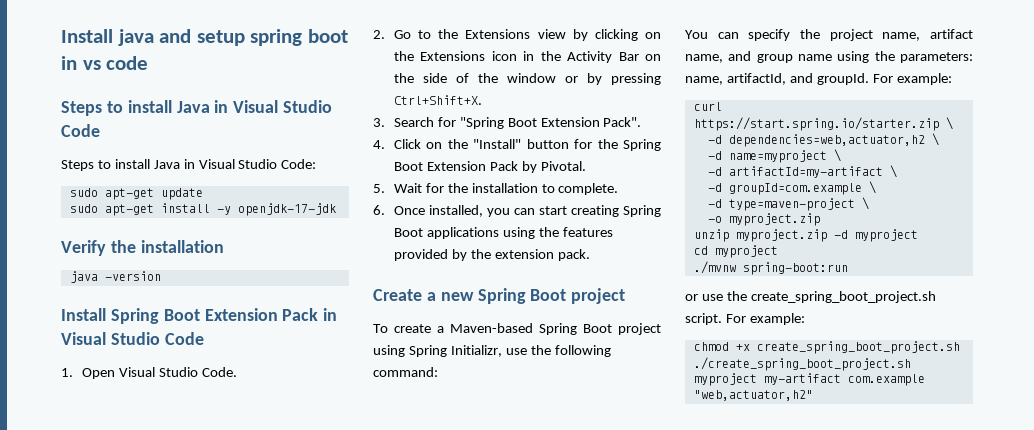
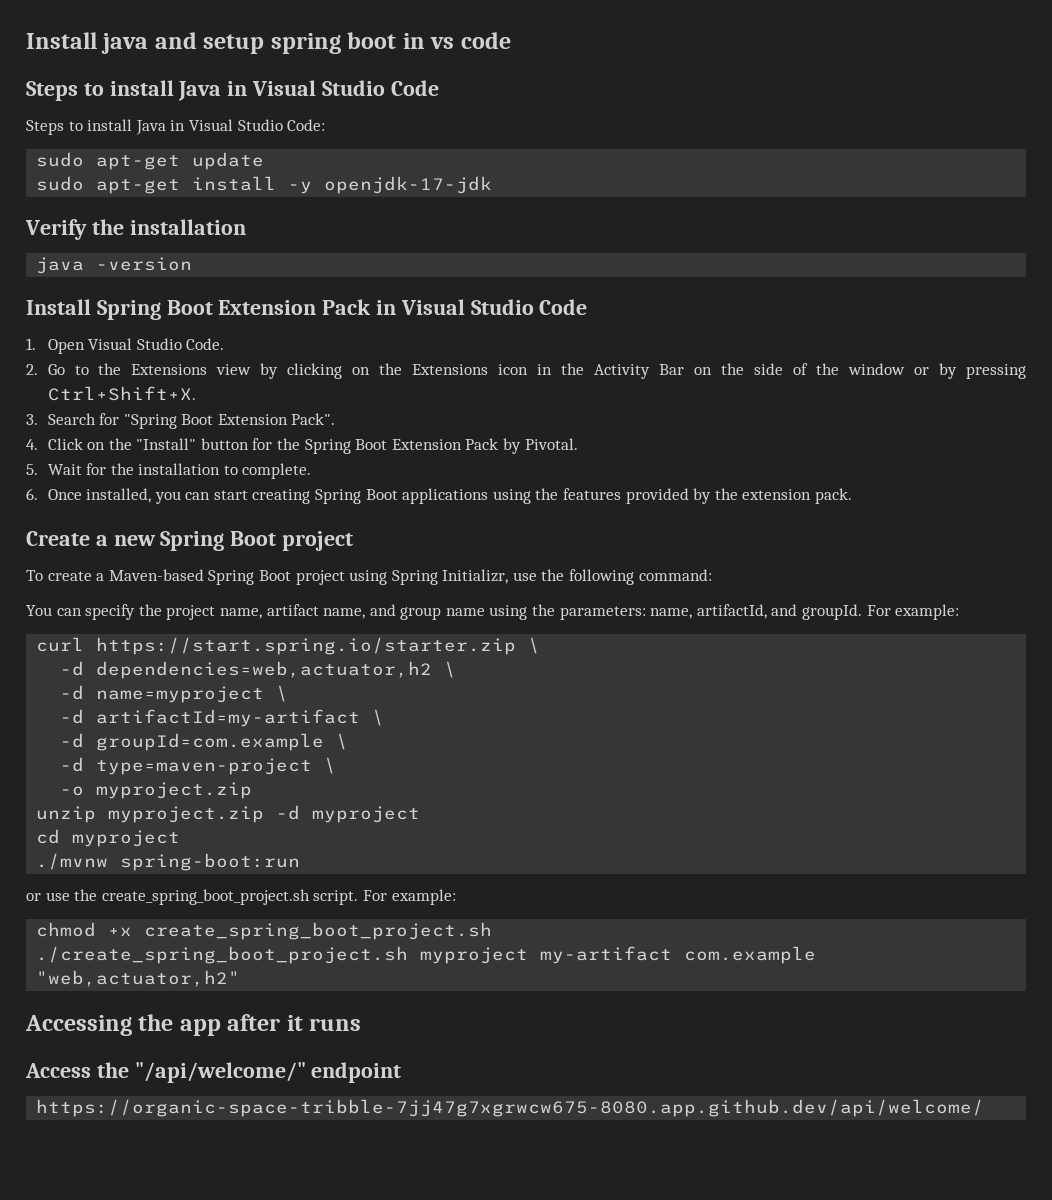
(813, 395) none -> [25,1014,362,1036] [25,1062,402,1083] [36,1099,985,1117] // Accessing the app after it runs // Access the "/api/welcome/" endpoint // https://organic-space-tribble-7jj47g7xgrwcw675-8080.app.github.dev/api/welcome/

